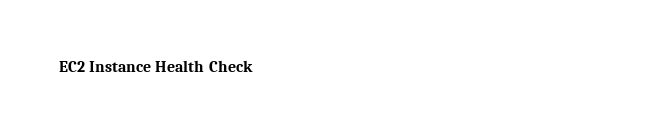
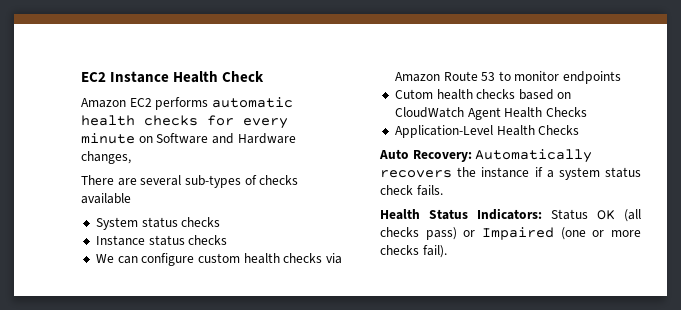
(253, 66) none -> [81,97,293,110] [81,115,288,129] [81,133,296,144] [81,151,131,164] [81,175,299,188] [81,193,131,204] [95,217,221,230] [95,235,228,246] [95,253,342,266] [394,71,622,84] [394,89,572,100] [394,107,587,120] [394,125,580,138] [379,149,593,163] [380,167,641,180] [380,185,443,196] [380,208,641,222] [380,227,641,240] [380,245,447,258] // Amazon EC2 performs automatic health checks for every minute on Software and Hardware changes, // There are several sub-types of checks available // System status checks // Instance status checks // We can configure custom health checks via Amazon Route 53 to monitor endpoints // Cutom health checks based on CloudWatch Agent Health Checks // Application-Level Health Checks // Auto Recovery: Automatically recovers the instance if a system status check fails. // Health Status Indicators: Status OK (all checks pass) or Impaired (one or more checks fail).

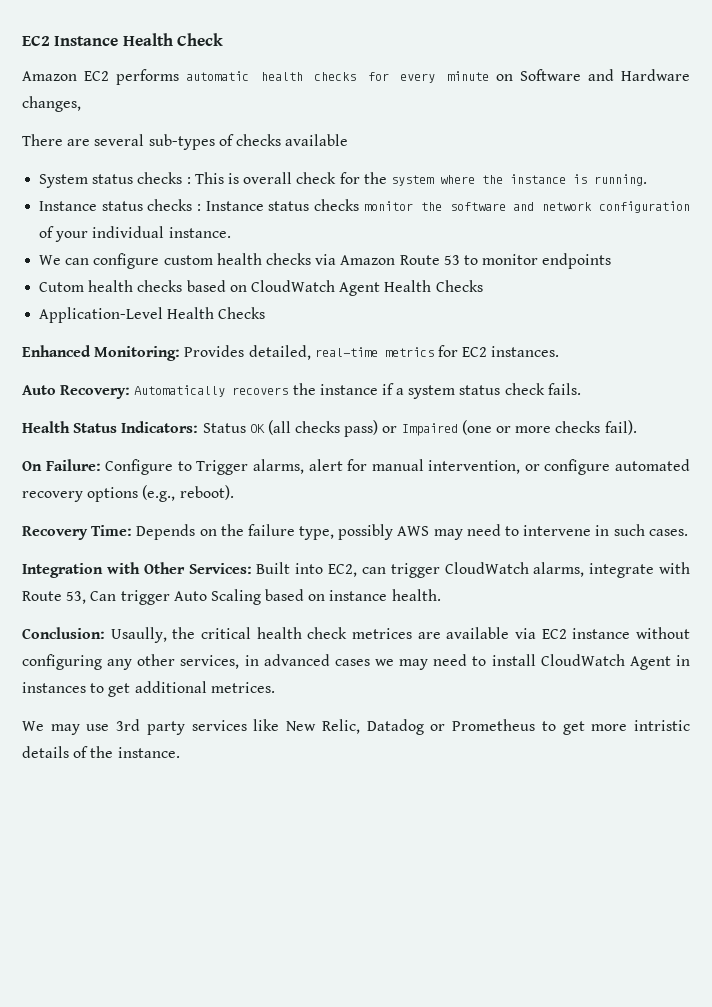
[95,235,228,246] // Instance status checks -> [186,172,647,186] [39,199,691,213] [39,226,231,242] : This is overall check for the system where the instance is running. // Instance status checks : Instance status checks monitor the software and network configuration of your individual instance.
(580, 130) none -> [22,345,560,361] // Enhanced Monitoring: Provides detailed, real-time metrics for EC2 instances.
(447, 251) none -> [22,459,690,475] [22,485,234,502] [22,524,688,540] [22,562,690,578] [22,589,441,605] [22,627,690,643] [22,654,690,670] [22,681,275,697] [22,719,691,735] [22,746,180,758] // On Failure: Configure to Trigger alarms, alert for manual intervention, or configure automated recovery options (e.g., reboot). // Recovery Time: Depends on the failure type, possibly AWS may need to intervene in such cases. // Integration with Other Services: Built into EC2, can trigger CloudWatch alarms, integrate with Route 53, Can trigger Auto Scaling based on instance health. // Conclusion: Usaully, the critical health check metrices are available via EC2 instance without configuring any other services, in advanced cases we may need to install CloudWatch Agent in instances to get additional metrices. // We may use 3rd party services like New Relic, Datadog or Prometheus to get more intristic details of the instance.

